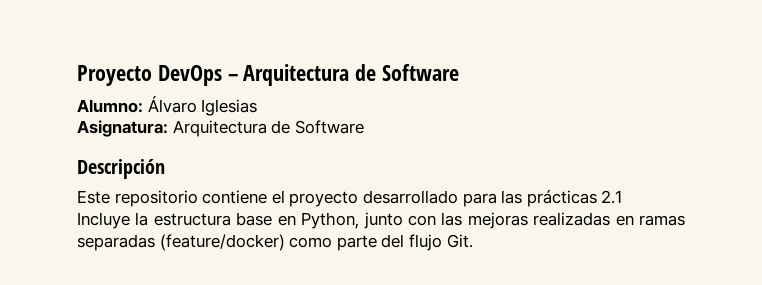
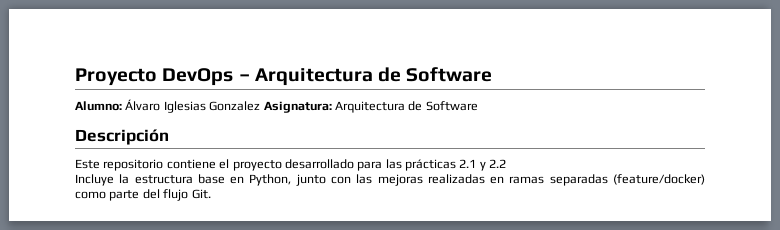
(258, 107) // -> [209,101,261,111] Gonzalez
(623, 197) none -> [479,159,507,171] y 2.2

